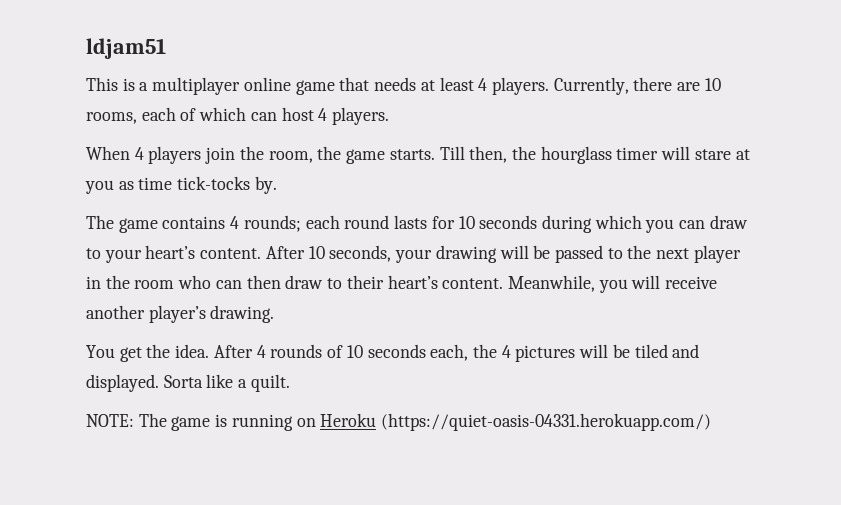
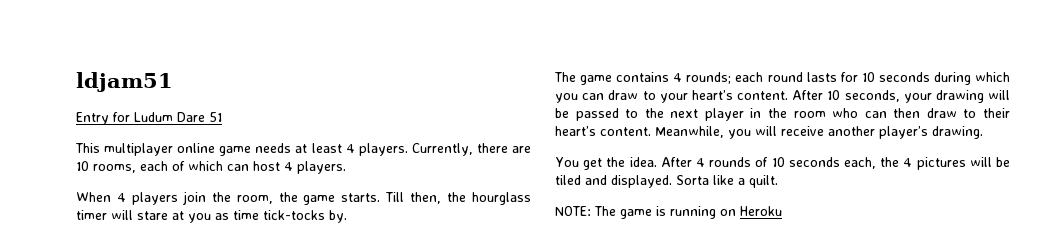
(166, 48) none -> [76,112,222,125] // Entry for Ludum Dare 51
[122,78,149,91] is a -> (100, 148) none
[339,77,370,91] that -> (252, 151) none
[381,413,712,431] (https://quiet-oasis-04331.herokuapp.com/) -> (782, 211) none

